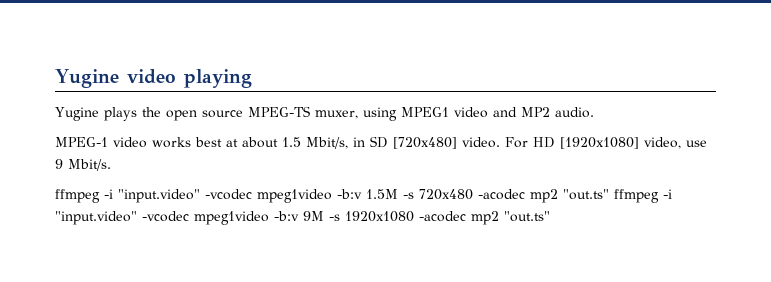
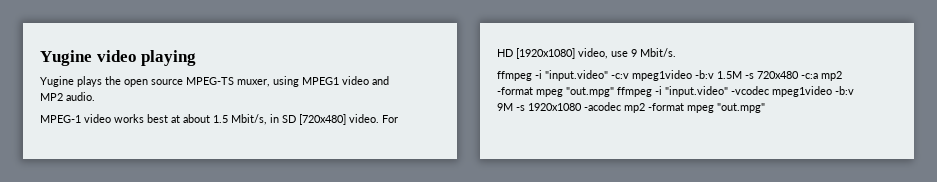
[205,189,252,200] -vcodec -> [611,73,629,79] -c:v
[478,189,609,203] -acodec mp2 "out.ts" -> [801,71,842,81] [497,87,614,97] -c:a mp2 -format mpeg "out.mpg"
[504,211,550,222] "out.ts" -> [648,103,765,113] -format mpeg "out.mpg"

